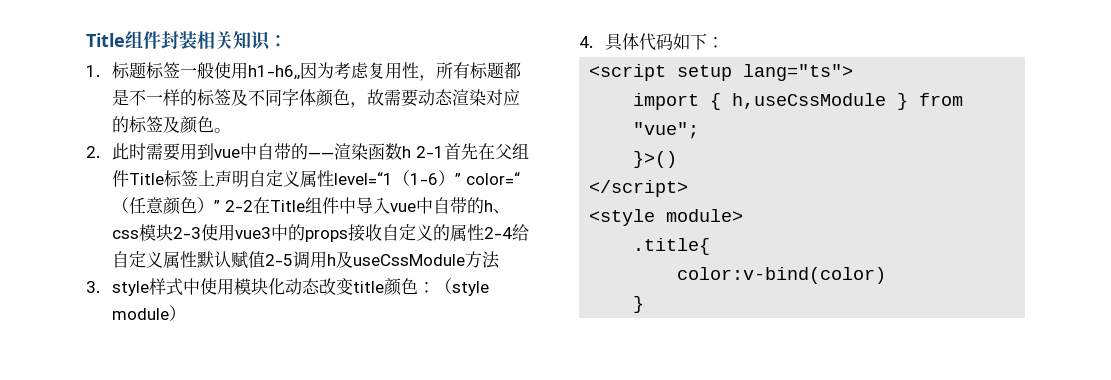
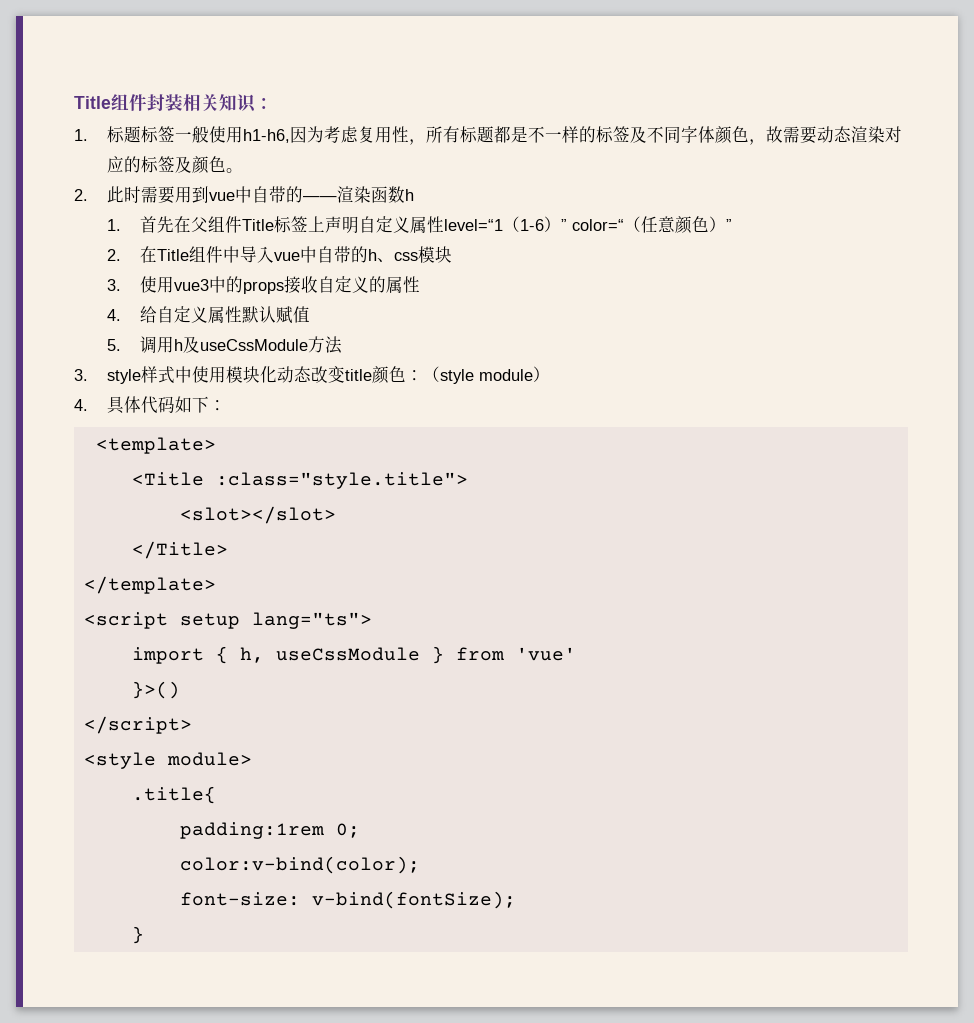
[247,65,300,80] h1-h6,, -> [242,129,290,143] h1-h6,
[415,146,444,158] 2-1 -> [106,219,121,231] // 1.
[224,200,253,212] 2-2 -> [106,249,121,261] // 2.
[172,227,201,239] 2-3 -> [106,279,121,291] // 3.
[483,227,512,239] 2-4 -> [106,309,121,321] // 4.
[264,254,293,266] 2-5 -> [106,339,121,351] // 5.
(724, 42) none -> [95,437,216,454] [131,472,468,489] [179,506,336,524] [131,541,228,559] [83,576,216,594] // <template> // <Title :class="style.title"> // <slot></slot> // </Title> // </template>
[732,93,887,109] h,useCssModule -> [239,647,420,663] h, useCssModule
[633,122,700,139] "vue"; -> [515,647,576,661] 'vue'
[677,267,887,284] color:v-bind(color) -> [179,822,360,839] [179,856,420,874] [179,891,516,909] padding:1rem 0; // color:v-bind(color); // font-size: v-bind(fontSize);

